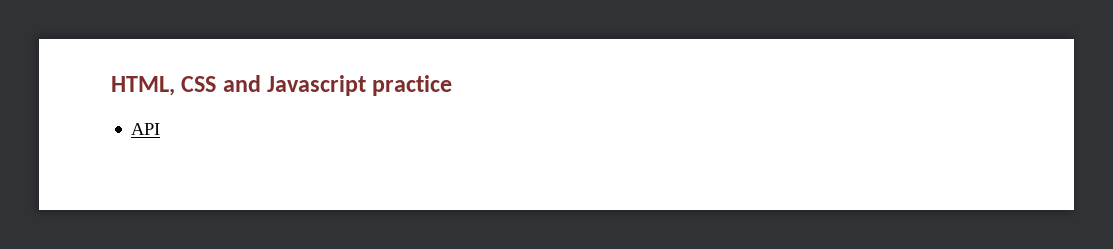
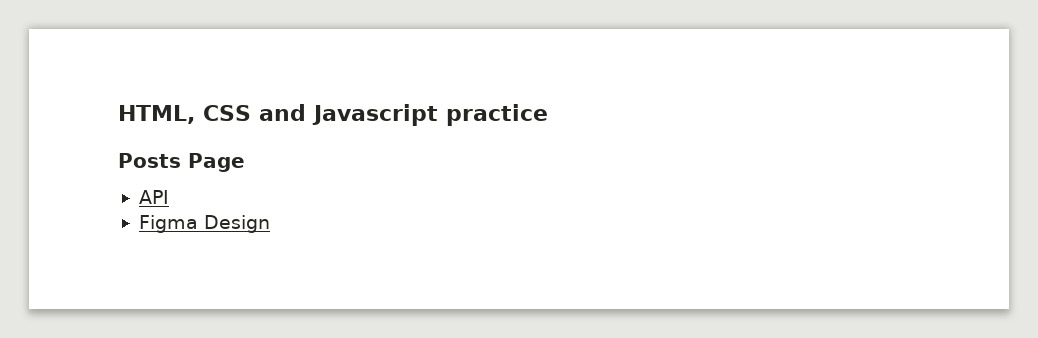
(453, 85) none -> [118,153,245,172] // Posts Page
(161, 129) none -> [138,215,270,233] // Figma Design

